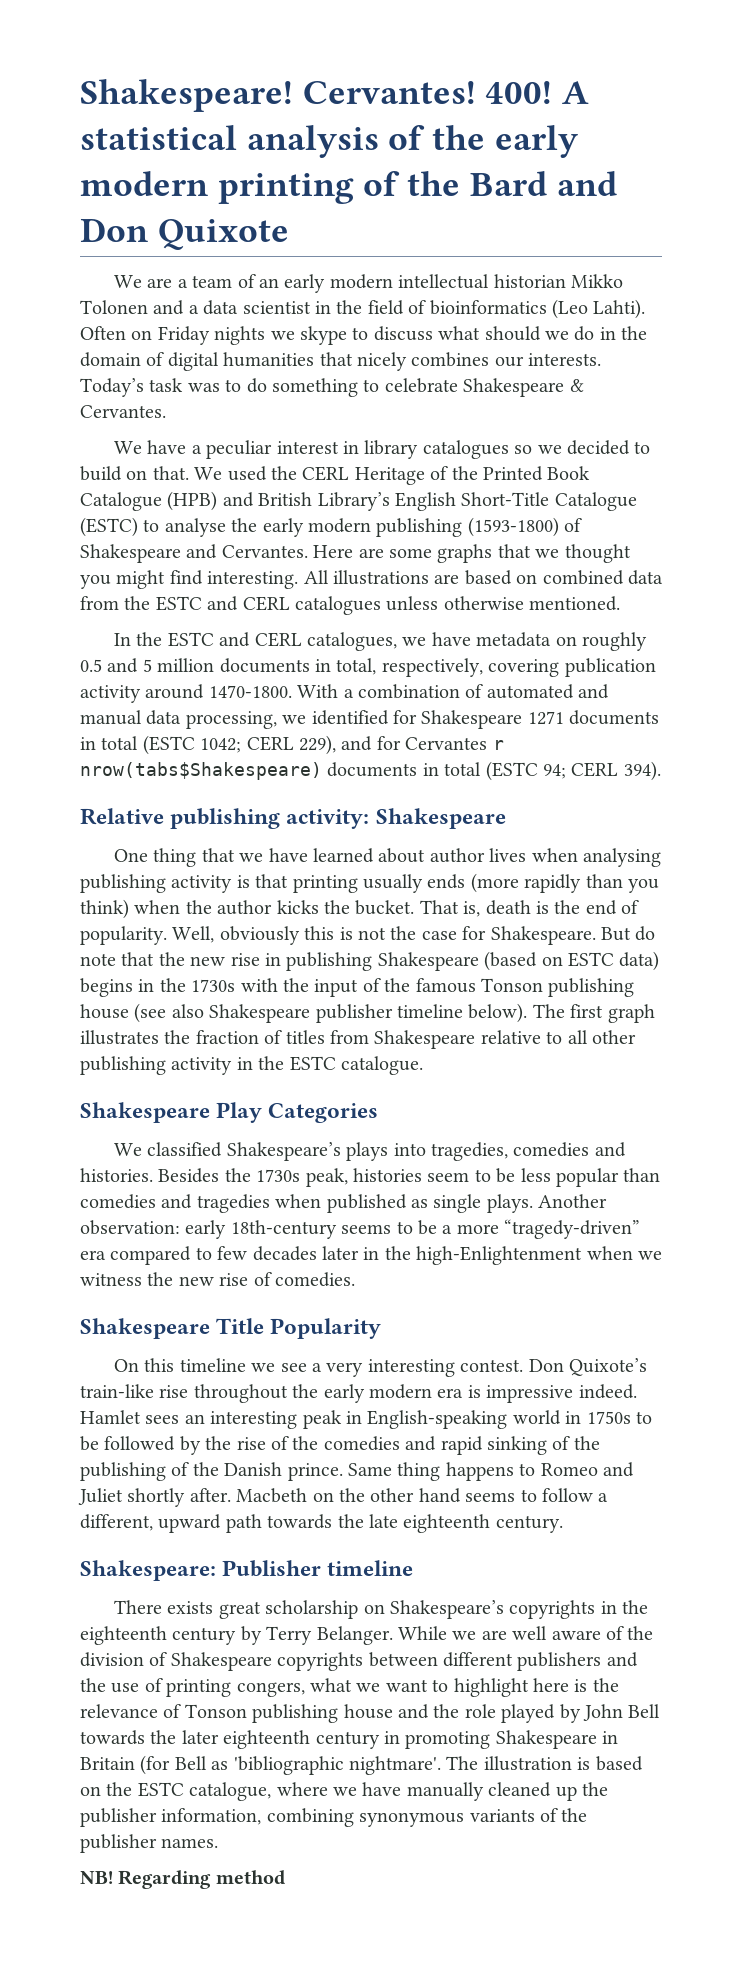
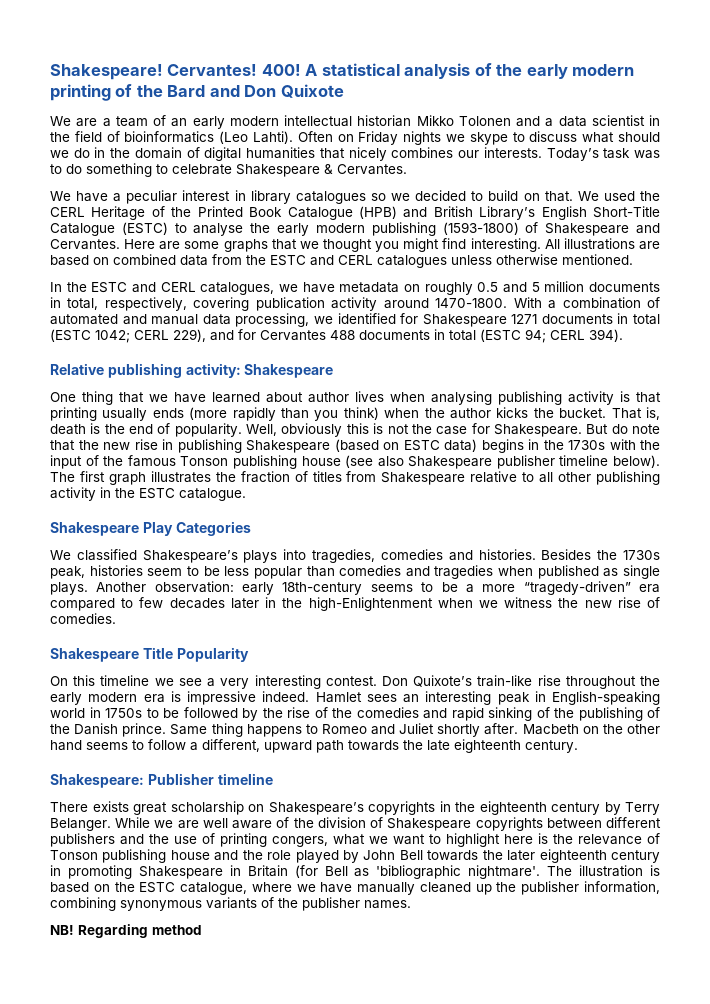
[492,740,504,750] [80,762,322,780] r nrow(tabs$Shakespeare) -> [330,330,355,340] 488

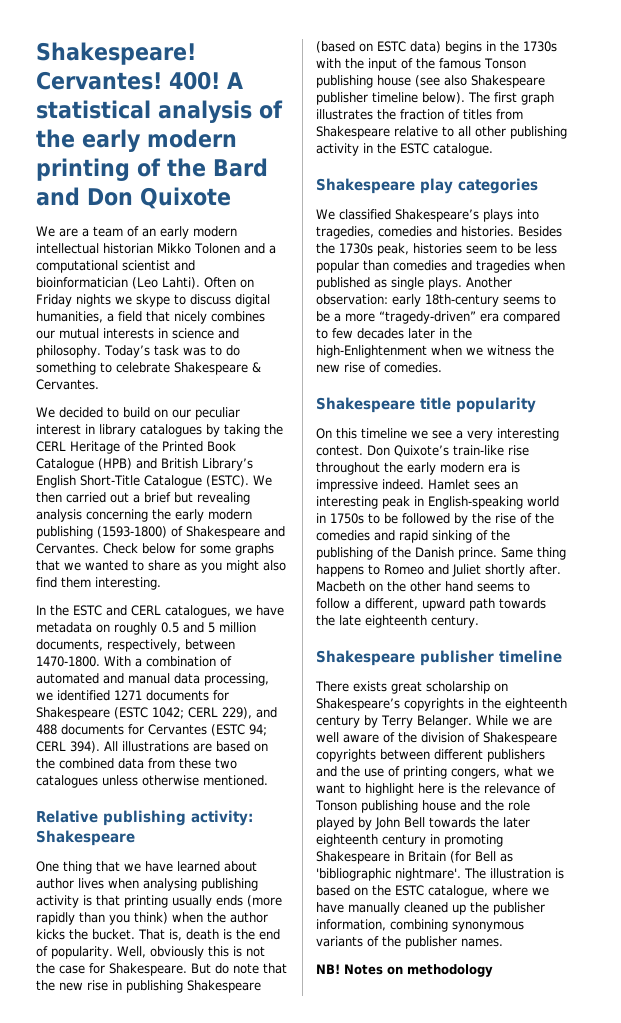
[558,115,660,127] [50,131,215,143] data scientist in the field of bioinformatics -> [36,260,195,273] [36,277,128,288] computational scientist and bioinformatician
[582,132,660,143] [50,147,542,161] what should we do in the domain of digital humanities that nicely combines our interests. -> [235,294,270,307] [36,311,265,324] [36,328,239,339] [36,345,101,358] digital humanities, a field that nicely combines our mutual interests in science and philosophy.
[76,191,122,202] have a -> [59,407,191,418] decided to build on our
[370,190,635,202] so we decided to build on that. We used -> [206,424,260,437] by taking
[121,222,244,236] (ESTC) to analyse -> [205,475,272,487] [36,492,250,505] [36,509,148,522] (ESTC). We then carried out a brief but revealing analysis concerning
[124,239,181,250] Here are -> [103,543,196,554] Check below for
[323,238,661,252] [50,254,633,268] thought you might find interesting. All illustrations are based on combined data from the ESTC and CERL catalogues unless otherwise mentioned. -> [85,560,286,573] [36,577,161,590] wanted to share as you might also find them interesting.
[589,282,661,292] [50,297,429,311] documents in total, respectively, covering publication activity around -> [36,639,235,652] documents, respectively, between
[400,313,660,327] for Shakespeare 1271 documents in total -> [114,690,229,701] [36,707,110,720] 1271 documents for Shakespeare
[238,329,623,343] for Cervantes 488 documents in total (ESTC 94; CERL 394). -> [36,724,267,736] [36,741,268,753] [36,758,237,769] [36,775,268,788] 488 documents for Cervantes (ESTC 94; CERL 394). All illustrations are based on the combined data from these two catalogues unless otherwise mentioned.
[142,521,251,536] Play Categories -> [420,178,538,194] play categories
[142,647,249,662] Title Popularity -> [420,397,536,413] title popularity
[50,773,214,788] Shakespeare: Publisher -> [316,650,494,666] Shakespeare publisher
[78,924,202,938] Regarding method -> [344,964,493,977] Notes on methodology

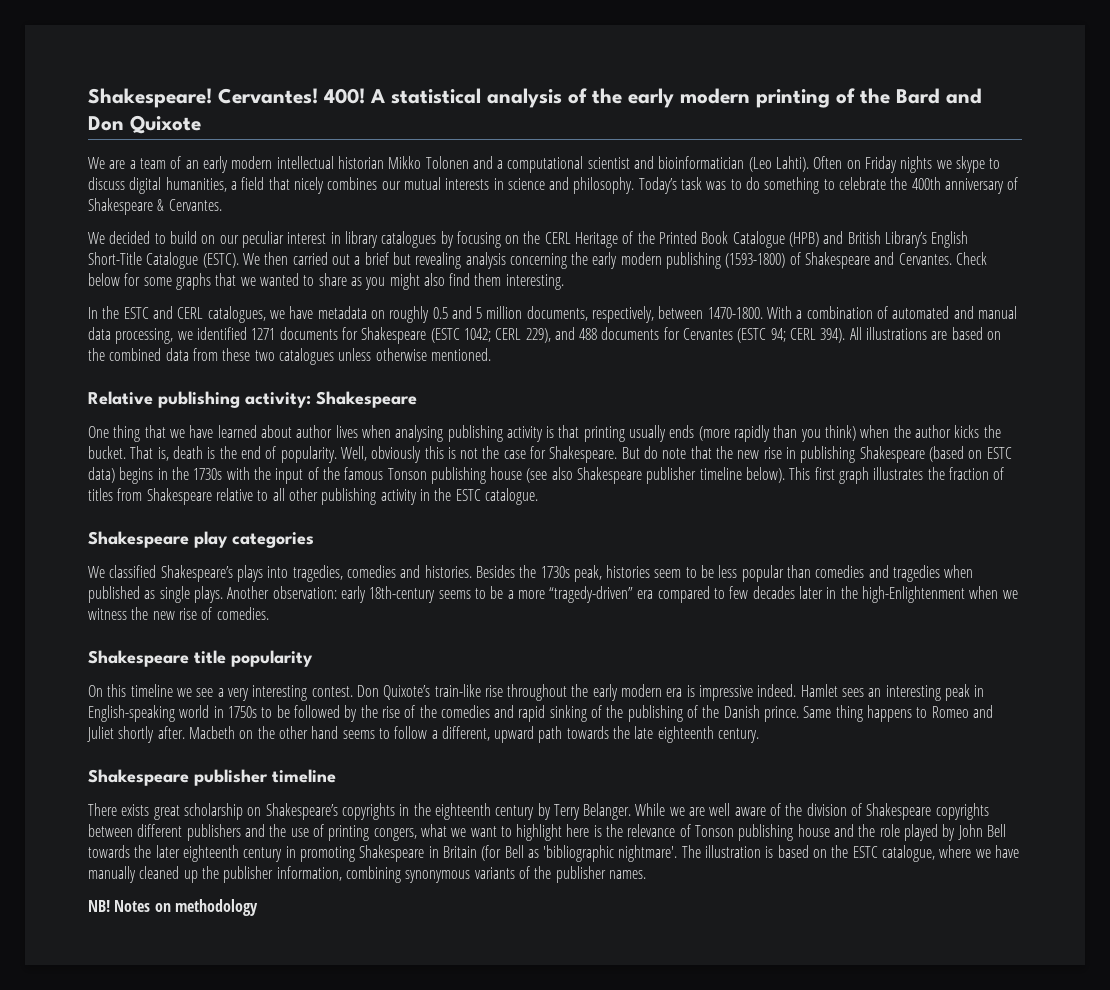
(170, 367) none -> [890,177,1019,194] the 400th anniversary of
[224,424,260,437] taking -> [456,231,520,248] focusing on
[468,92,490,103] The -> [789,467,811,480] This

